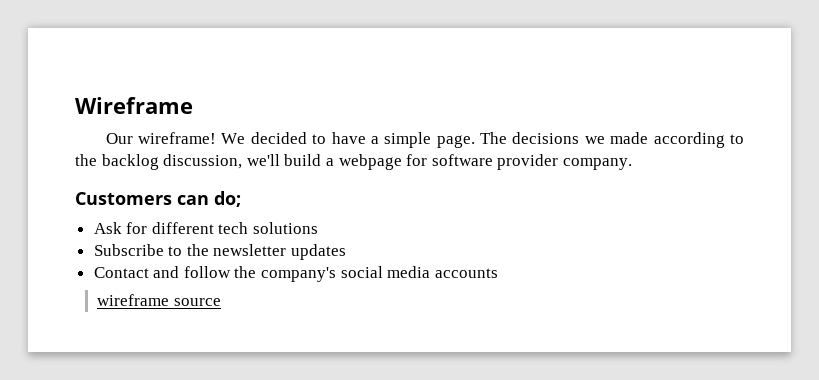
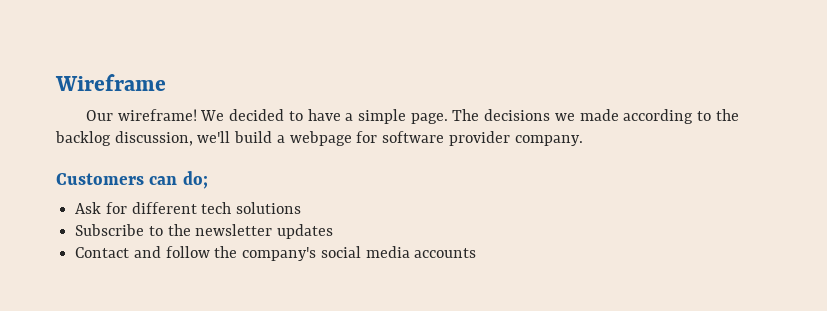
[97,294,221,306] // wireframe source -> (477, 253) none

